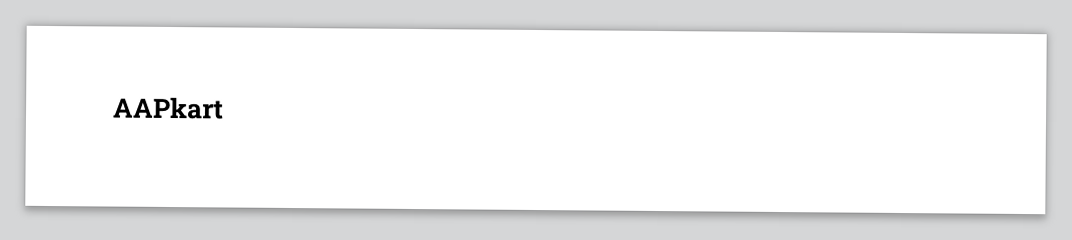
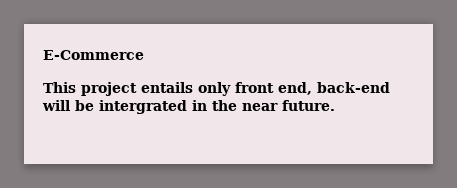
[112,96,224,120] AAPkart -> [43,50,144,60] [43,82,390,96] [42,100,335,114] E-Commerce // This project entails only front end, back-end will be intergrated in the near future.

